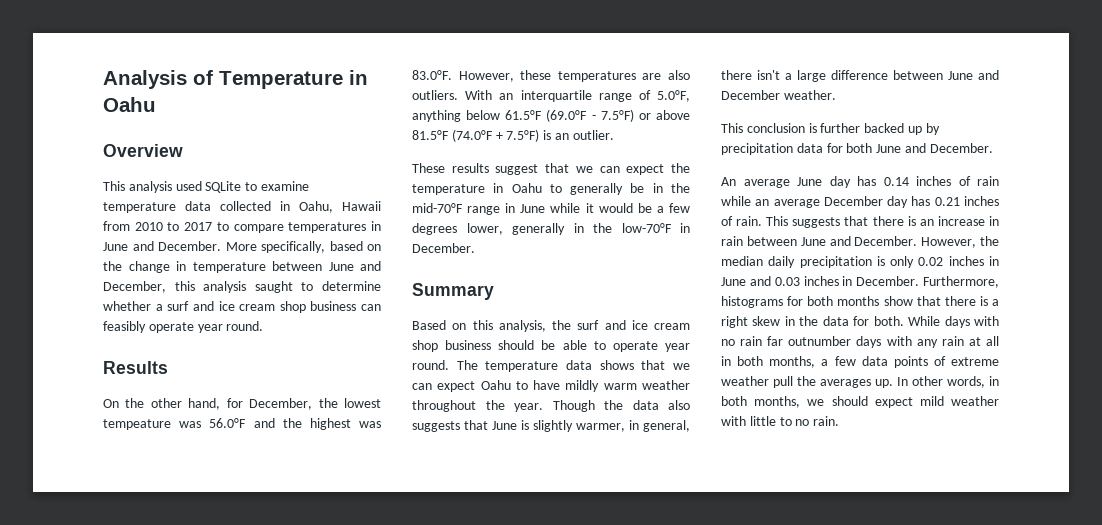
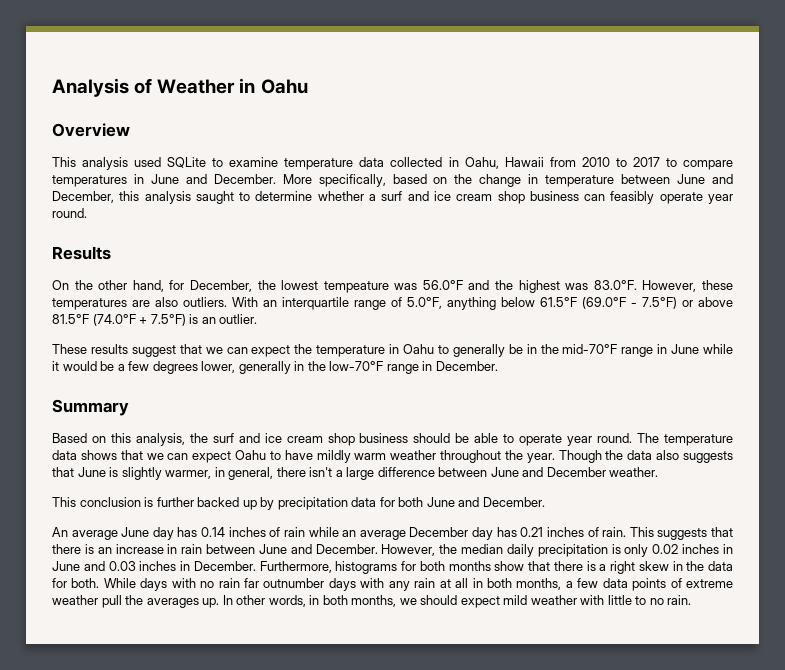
[219,71,343,89] Temperature -> [157,79,236,94] Weather
(672, 228) none -> [386,364,419,374] range

